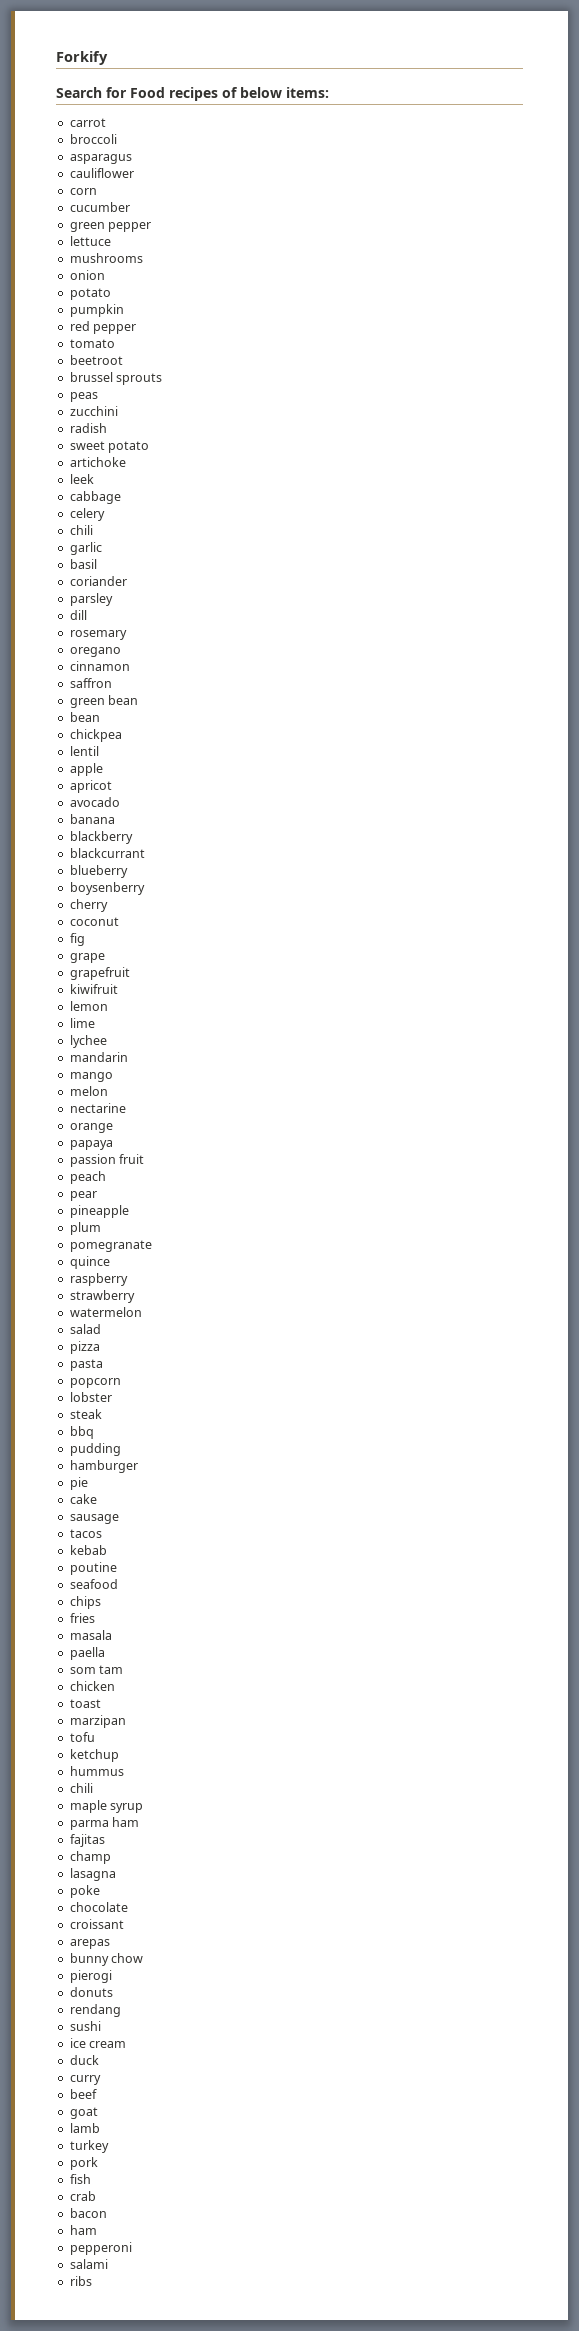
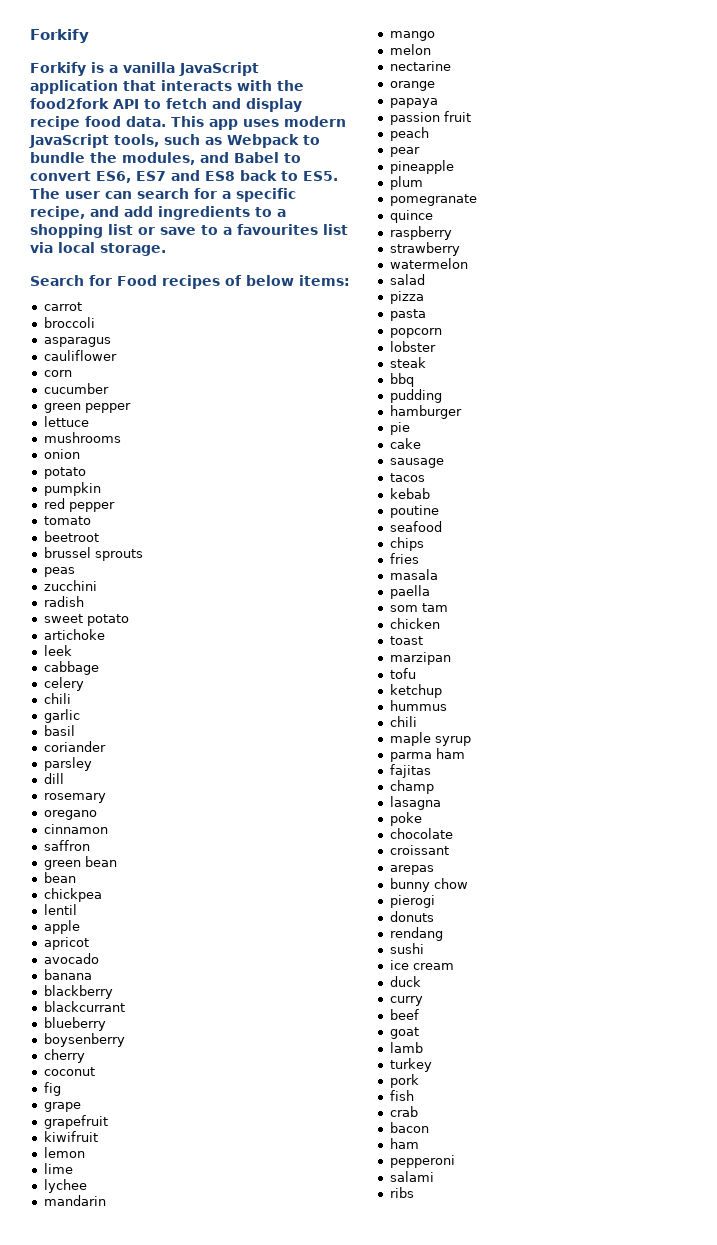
[56,51,108,65] Forkify -> [30,29,89,43] [30,62,259,76] [30,80,304,94] [30,98,302,112] [30,116,346,130] [29,134,320,148] [30,152,301,165] [30,170,338,183] [30,188,296,202] [30,206,286,220] [30,224,348,238] [30,242,166,256] Forkify // Forkify is a vanilla JavaScript application that interacts with the food2fork API to fetch and display recipe food data. This app uses modern JavaScript tools, such as Webpack to bundle the modules, and Babel to convert ES6, ES7 and ES8 back to ES5. The user can search for a specific recipe, and add ingredients to a shopping list or save to a favourites list via local storage.

